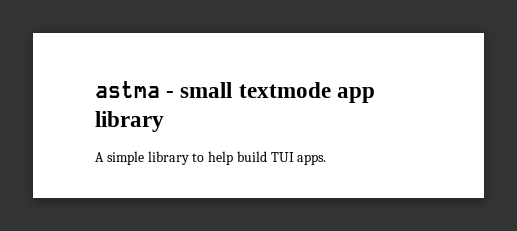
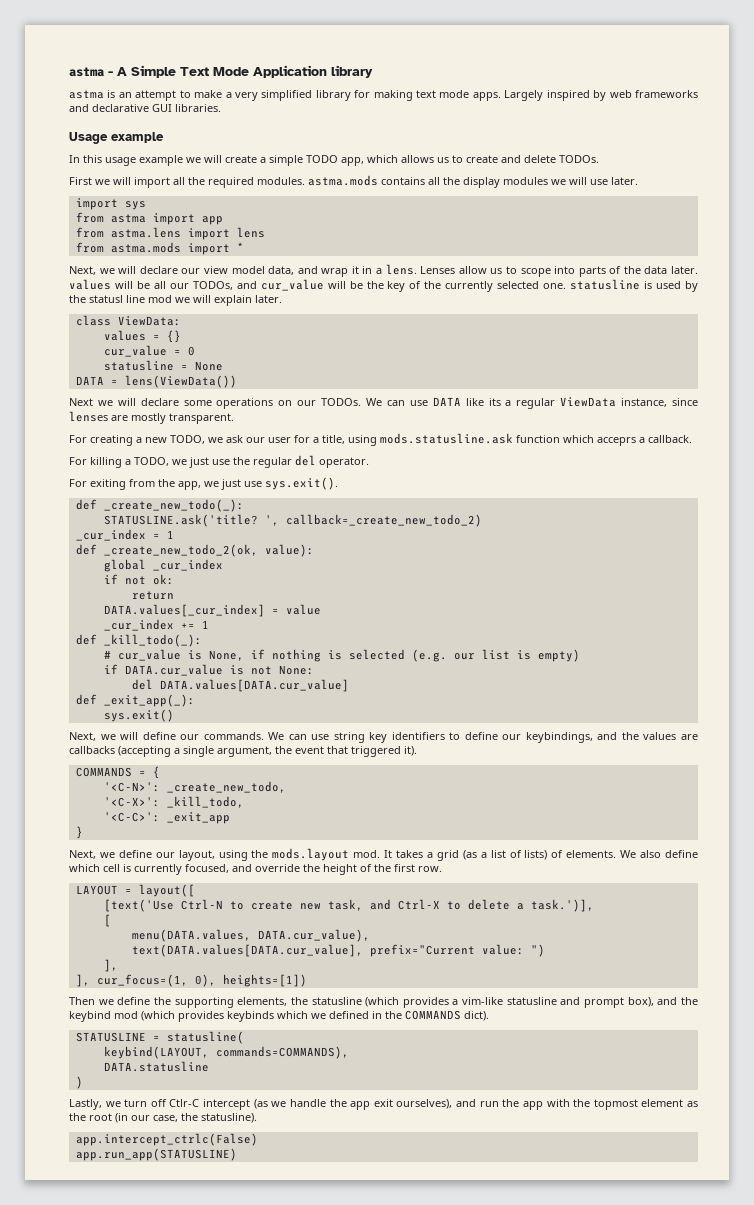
[180,82,375,103] [95,111,164,132] [95,151,327,165] small textmode app library // A simple library to help build TUI apps. -> [117,65,373,78] [69,90,699,101] [69,104,221,112] [69,132,164,144] [69,155,599,166] [69,175,638,188] [75,198,146,210] [75,212,223,225] [75,227,265,240] [75,242,244,255] [69,264,698,277] [69,279,698,292] [69,295,282,306] [75,315,181,326] [103,330,181,343] [103,345,195,357] [103,360,223,371] [75,375,237,388] [69,397,698,409] [69,411,234,424] [69,433,692,446] [69,455,369,468] [69,477,338,490] [75,499,244,512] [103,514,482,527] [75,529,174,541] [75,544,314,557] [103,559,223,572] [103,574,174,585] [131,591,174,600] [103,604,321,617] [103,619,209,631] [75,634,202,647] [103,649,580,662] [103,664,314,676] [131,679,349,692] [75,694,195,707] [103,709,174,722] [69,732,698,743] [69,746,417,757] [75,766,160,779] [103,781,286,793] [103,796,244,808] [103,812,230,824] [75,826,83,839] [69,848,699,861] [69,864,442,875] [75,884,195,897] [103,899,594,912] [103,914,111,927] [131,929,370,942] [131,944,545,957] [103,959,118,972] [75,974,307,987] [69,997,698,1008] [69,1010,489,1022] [75,1031,244,1044] [103,1046,349,1059] [103,1061,209,1072] [75,1076,83,1089] [69,1099,698,1110] [69,1113,257,1123] [75,1133,258,1146] [75,1148,237,1161] A Simple Text Mode Application library // astma is an attempt to make a very simplified library for making text mode apps. Largely inspired by web frameworks and declarative GUI libraries. // Usage example // In this usage example we will create a simple TODO app, which allows us to create and delete TODOs. // First we will import all the required modules. astma.mods contains all the display modules we will use later. // import sys // from astma import app // from astma.lens import lens // from astma.mods import * // Next, we will declare our view model data, and wrap it in a lens. Lenses allow us to scope into parts of the data later. values will be all our TODOs, and cur_value will be the key of the currently selected one. statusline is used by the statusl line mod we will explain later. // class ViewData: // values = {} // cur_value = 0 // statusline = None // DATA = lens(ViewData()) // Next we will declare some operations on our TODOs. We can use DATA like its a regular ViewData instance, since lenses are mostly transparent. // For creating a new TODO, we ask our user for a title, using mods.statusline.ask function which acceprs a callback. // For killing a TODO, we just use the regular del operator. // For exiting from the app, we just use sys.exit(). // def _create_new_todo(_): // STATUSLINE.ask('title? ', callback=_create_new_todo_2) // _cur_index = 1 // def _create_new_todo_2(ok, value): // global _cur_index // if not ok: // return // DATA.values[_cur_index] = value // _cur_index += 1 // def _kill_todo(_): // # cur_value is None, if nothing is selected (e.g. our list is empty) // if DATA.cur_value is not None: // del DATA.values[DATA.cur_value] // def _exit_app(_): // sys.exit() // Next, we will define our commands. We can use string key identifiers to define our keybindings, and the values are callbacks (accepting a single argument, the event that triggered it). // COMMANDS = { // '<C-N>': _create_new_todo, // '<C-X>': _kill_todo, // '<C-C>': _exit_app // } // Next, we define our layout, using the mods.layout mod. It takes a grid (as a list of lists) of elements. We also define which cell is currently focused, and override the height of the first row. // LAYOUT = layout([ // [text('Use Ctrl-N to create new task, and Ctrl-X to delete a task.')], // [ // menu(DATA.values, DATA.cur_value), // text(DATA.values[DATA.cur_value], prefix="Current value: ") // ], // ], cur_focus=(1, 0), heights=[1]) // Then we define the supporting elements, the statusline (which provides a vim-like statusline and prompt box), and the keybind mod (which provides keybinds which we defined in the COMMANDS dict). // STATUSLINE = statusline( // keybind(LAYOUT, commands=COMMANDS), // DATA.statusline // ) // Lastly, we turn off Ctlr-C intercept (as we handle the app exit ourselves), and run the app with the topmost element as the root (in our case, the statusline). // app.intercept_ctrlc(False) // app.run_app(STATUSLINE)

